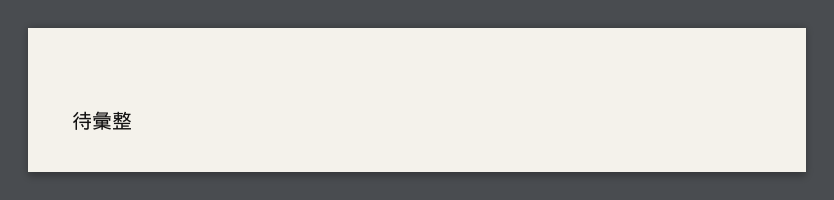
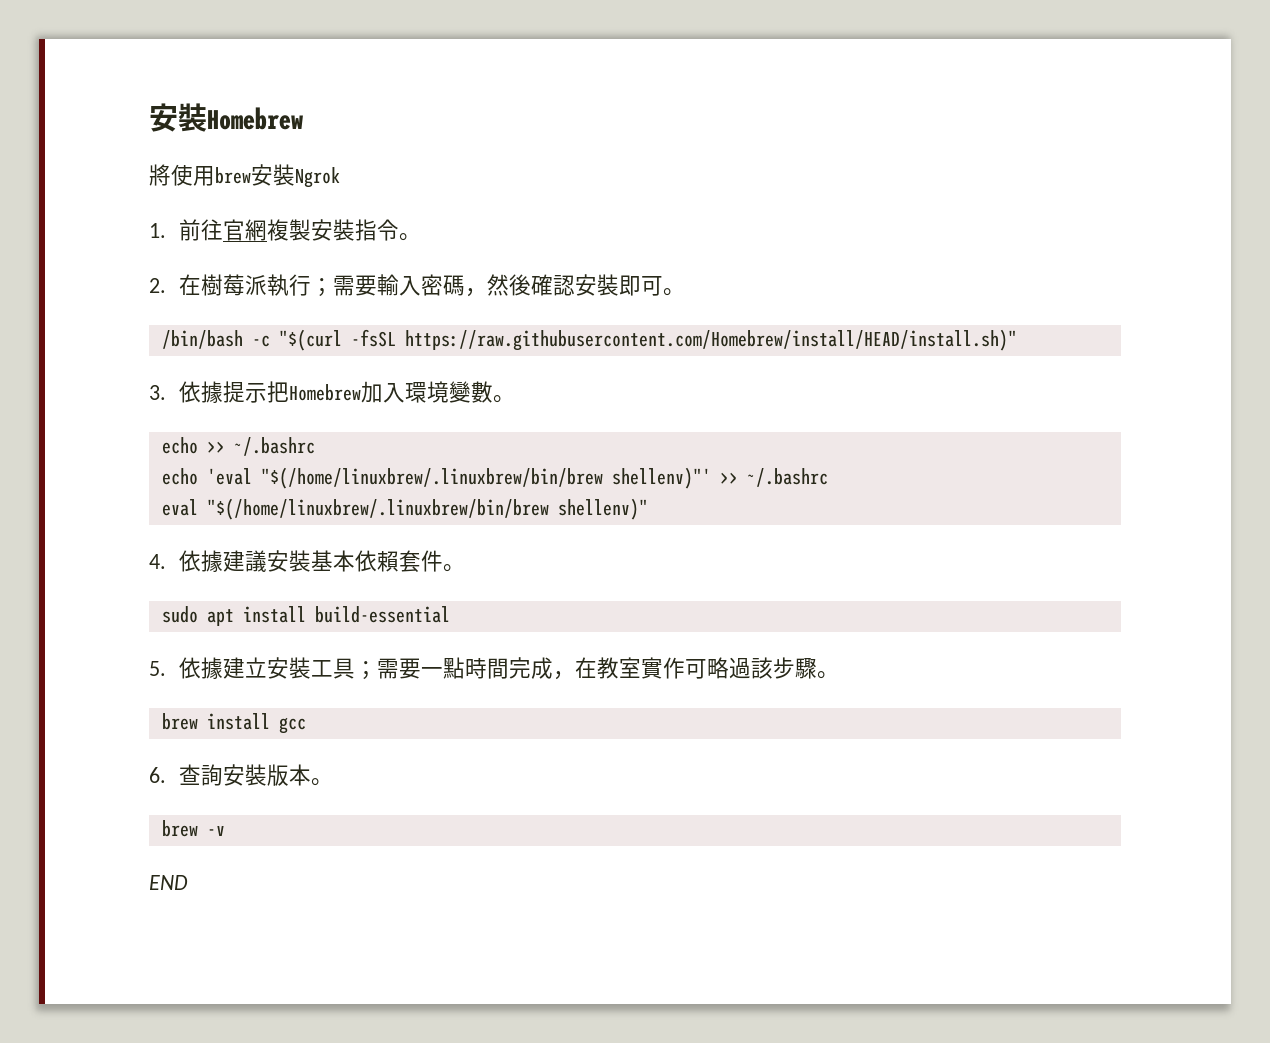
[72,111,132,130] 待彙整 -> [149,103,303,132] [149,164,340,188] [149,219,421,241] [149,274,685,297] [161,329,1017,351] [149,381,515,403] [161,437,315,456] [161,467,828,489] [161,498,648,520] [149,550,465,572] [161,606,450,626] [149,657,839,680] [161,713,306,734] [149,764,333,786] [161,820,225,837] [149,875,188,890] 安裝Homebrew // 將使用brew安裝Ngrok // 1.前往官網複製安裝指令。 // 2.在樹莓派執行；需要輸入密碼，然後確認安裝即可。 // /bin/bash -c "$(curl -fsSL https://raw.githubusercontent.com/Homebrew/install/HEAD/install.sh)" // 3.依據提示把Homebrew加入環境變數。 // echo >> ~/.bashrc // echo 'eval "$(/home/linuxbrew/.linuxbrew/bin/brew shellenv)"' >> ~/.bashrc // eval "$(/home/linuxbrew/.linuxbrew/bin/brew shellenv)" // 4.依據建議安裝基本依賴套件。 // sudo apt install build-essential // 5.依據建立安裝工具；需要一點時間完成，在教室實作可略過該步驟。 // brew install gcc // 6.查詢安裝版本。 // brew -v // END

